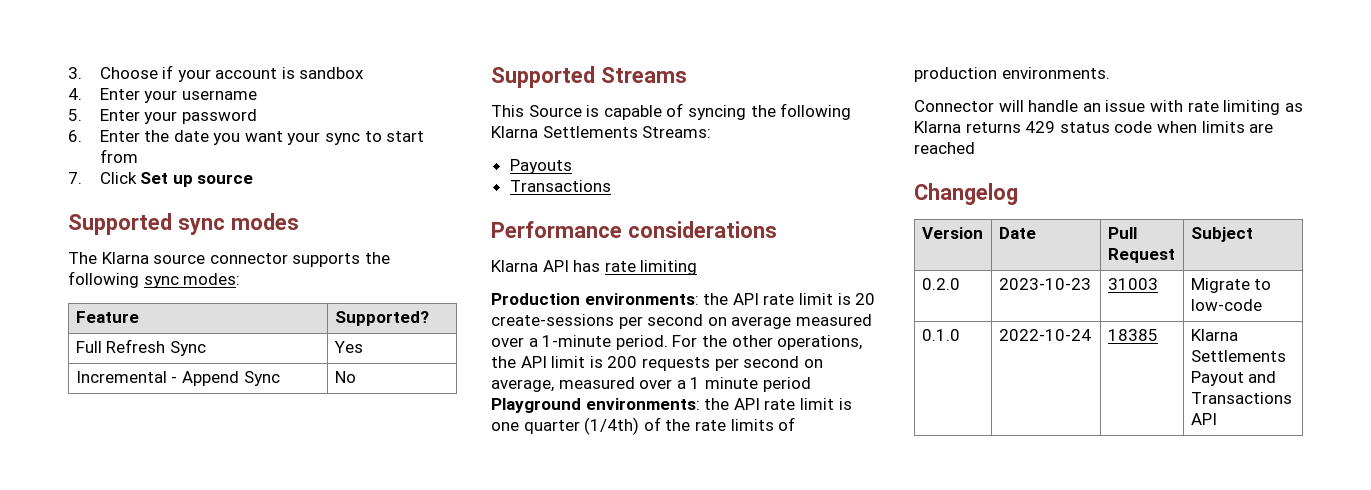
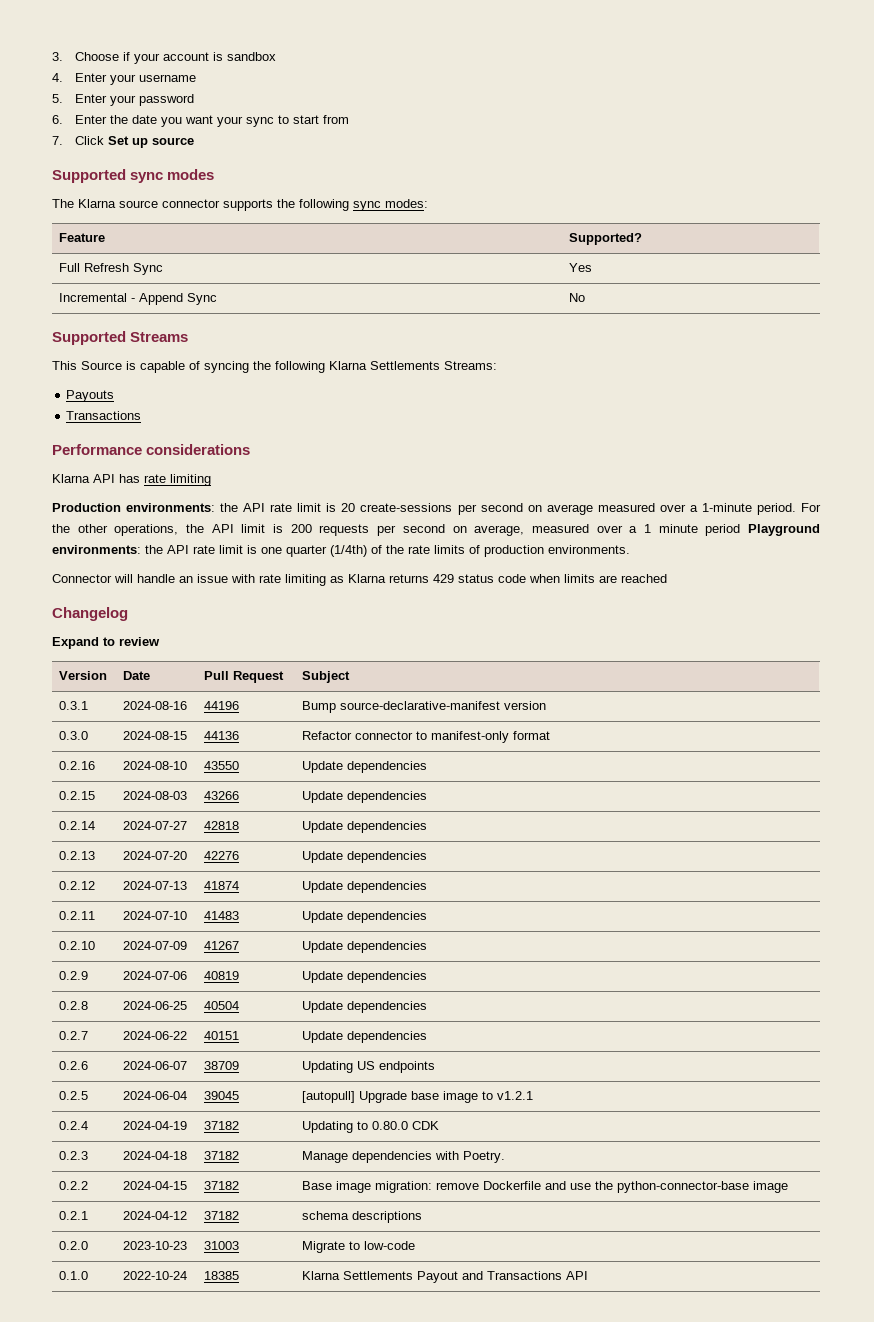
(1018, 194) none -> [52,637,160,649] // Expand to review
(1253, 234) none -> [58,701,88,710] [122,701,187,710] [203,701,239,710] [301,701,546,713] [58,731,88,740] [122,731,187,740] [203,731,239,740] [301,731,550,743] [58,761,95,770] [122,761,187,770] [203,761,239,770] [301,761,427,773] [58,791,95,800] [122,791,187,800] [203,791,239,800] [301,791,427,803] [58,821,95,830] [122,821,187,830] [203,821,239,830] [301,821,427,833] [58,851,95,860] [122,851,187,860] [203,851,239,860] [301,851,427,863] [58,881,95,890] [122,881,187,890] [203,881,239,890] [301,881,427,893] [58,911,95,920] [122,911,187,920] [203,911,239,920] [301,911,427,923] [58,941,95,950] [122,941,187,950] [203,941,239,950] [301,941,427,953] [58,971,88,980] [122,971,187,980] [203,971,239,980] [301,971,427,983] [58,1001,88,1010] [122,1001,187,1010] [203,1001,239,1010] [301,1001,427,1013] [58,1031,88,1040] [122,1031,187,1040] [203,1031,239,1040] [301,1031,427,1043] [58,1061,88,1070] [122,1061,187,1070] [203,1061,239,1070] [301,1061,435,1073] [58,1091,88,1100] [122,1091,187,1100] [203,1091,239,1100] [301,1091,533,1103] [58,1121,88,1130] [122,1121,187,1130] [203,1121,239,1130] [301,1121,439,1133] [58,1151,88,1160] [122,1151,187,1160] [203,1151,239,1160] [301,1151,505,1163] [58,1181,88,1190] [122,1181,187,1190] [203,1181,239,1190] [301,1181,788,1193] [58,1211,88,1220] [122,1211,187,1220] [203,1211,239,1220] [301,1211,422,1223] // 0.3.1 | 2024-08-16 | 44196 | Bump source-declarative-manifest version // 0.3.0 | 2024-08-15 | 44136 | Refactor connector to manifest-only format // 0.2.16 | 2024-08-10 | 43550 | Update dependencies // 0.2.15 | 2024-08-03 | 43266 | Update dependencies // 0.2.14 | 2024-07-27 | 42818 | Update dependencies // 0.2.13 | 2024-07-20 | 42276 | Update dependencies // 0.2.12 | 2024-07-13 | 41874 | Update dependencies // 0.2.11 | 2024-07-10 | 41483 | Update dependencies // 0.2.10 | 2024-07-09 | 41267 | Update dependencies // 0.2.9 | 2024-07-06 | 40819 | Update dependencies // 0.2.8 | 2024-06-25 | 40504 | Update dependencies // 0.2.7 | 2024-06-22 | 40151 | Update dependencies // 0.2.6 | 2024-06-07 | 38709 | Updating US endpoints // 0.2.5 | 2024-06-04 | 39045 | [autopull] Upgrade base image to v1.2.1 // 0.2.4 | 2024-04-19 | 37182 | Updating to 0.80.0 CDK // 0.2.3 | 2024-04-18 | 37182 | Manage dependencies with Poetry. // 0.2.2 | 2024-04-15 | 37182 | Base image migration: remove Dockerfile and use the python-connector-base image // 0.2.1 | 2024-04-12 | 37182 | schema descriptions

